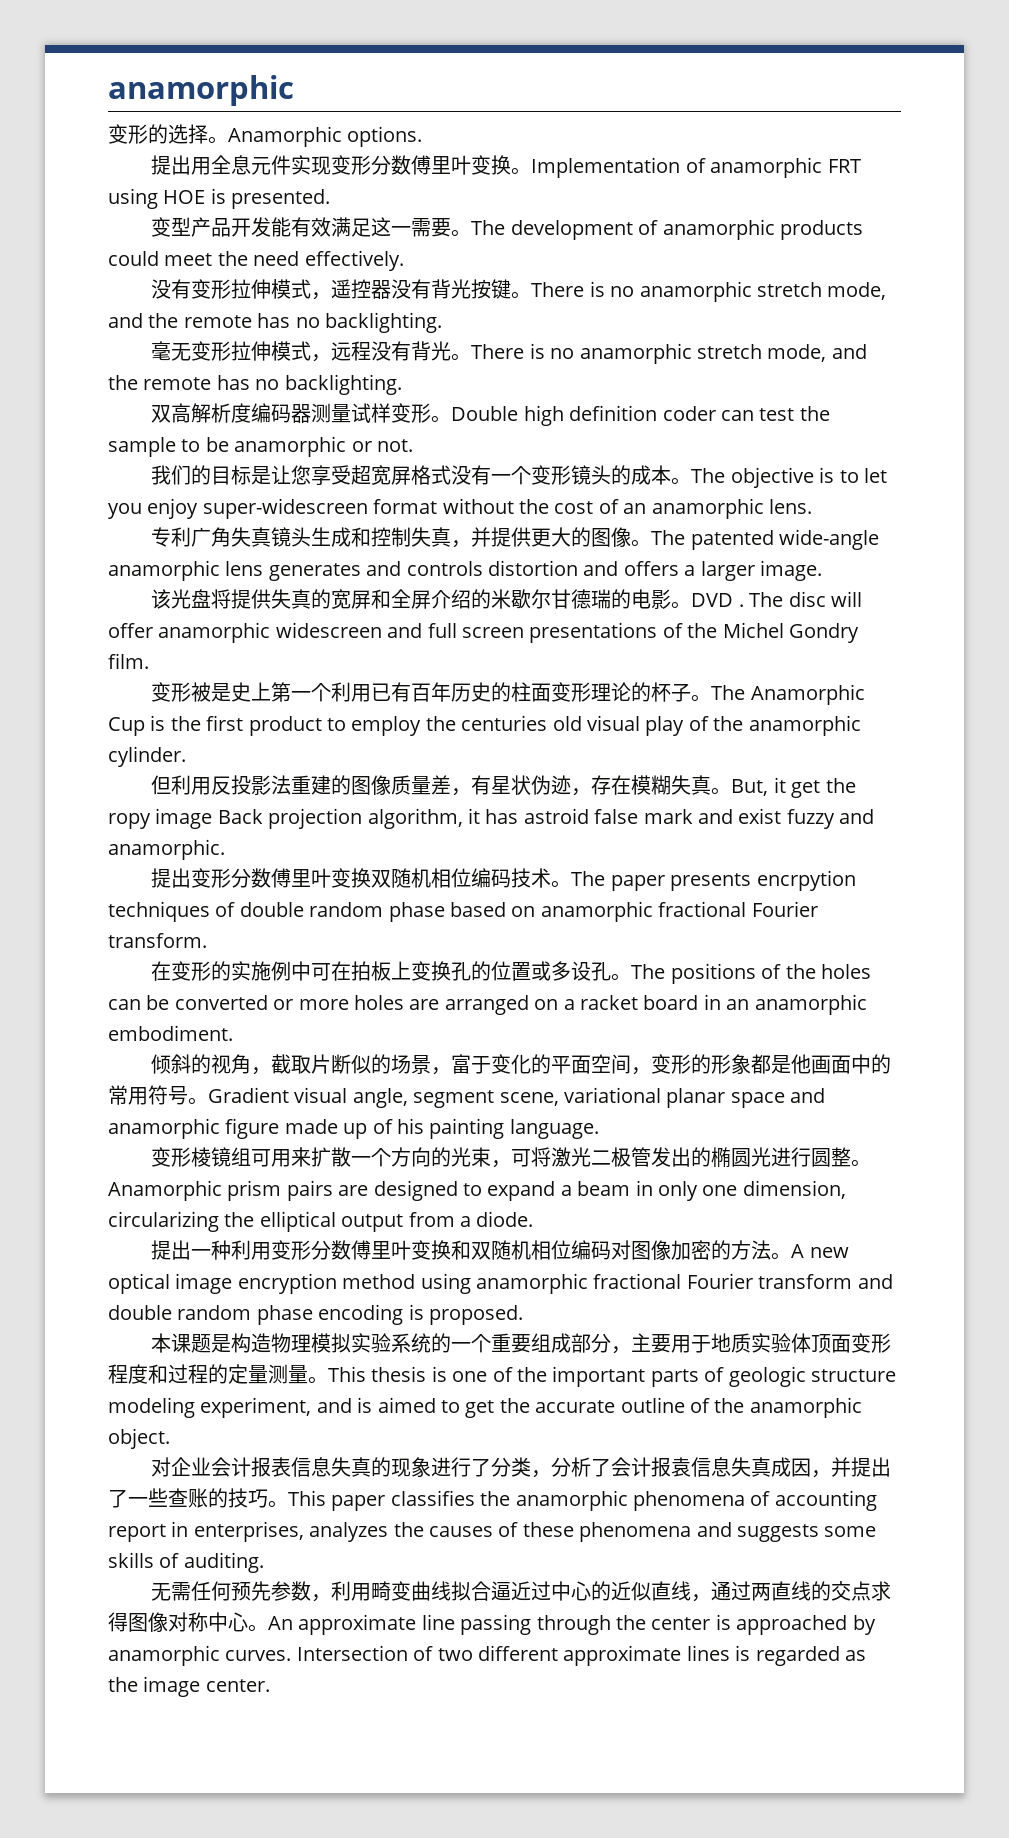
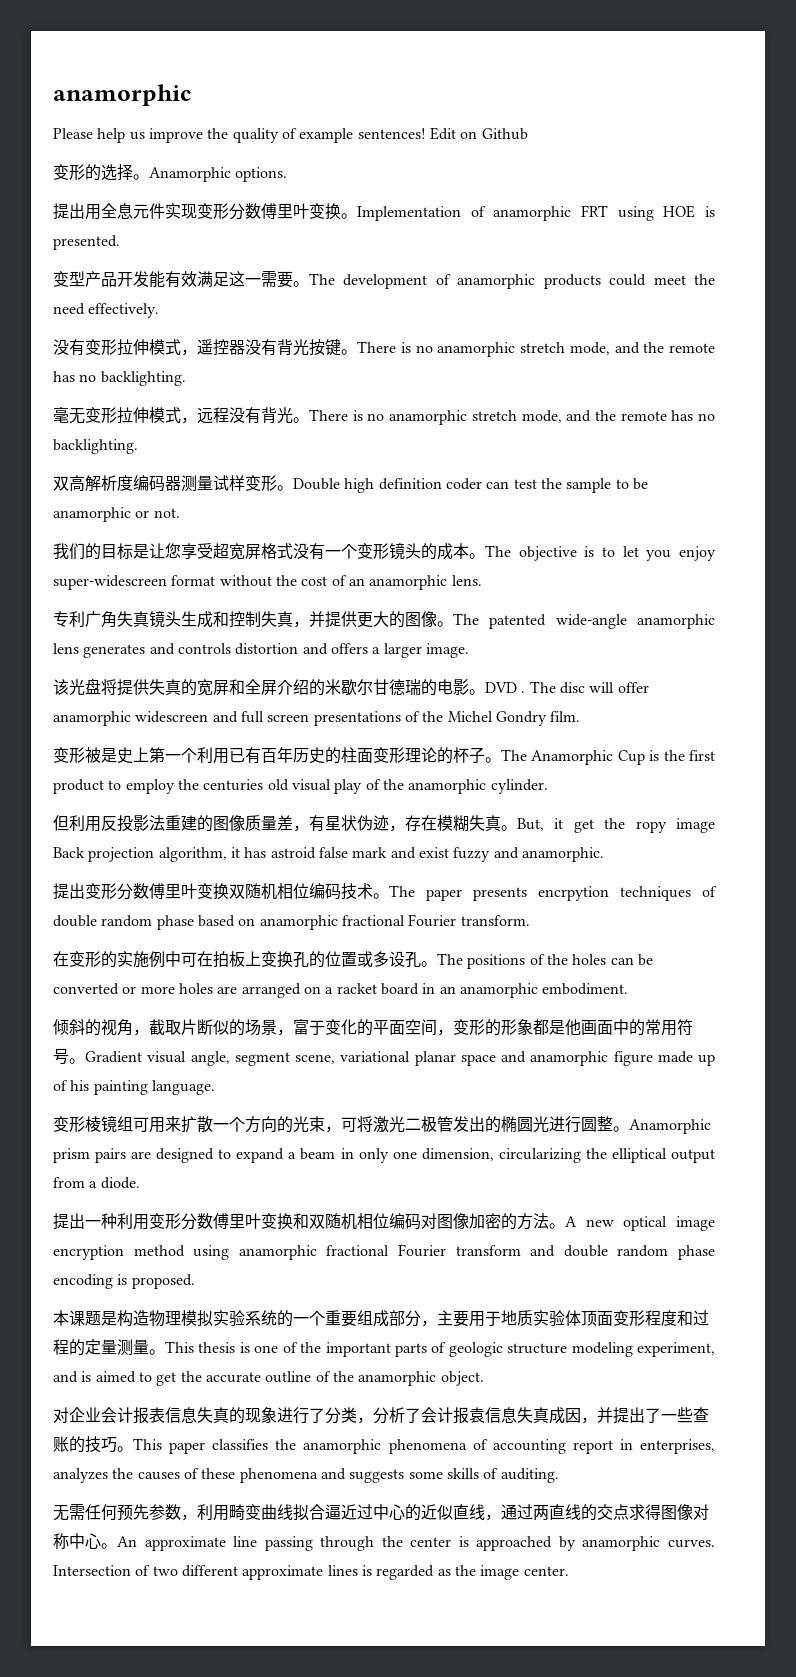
[108,75,294,106] anamorphic -> [53,84,191,106] [53,127,528,143] anamorphic // Please help us improve the quality of example sentences! Edit on Github

